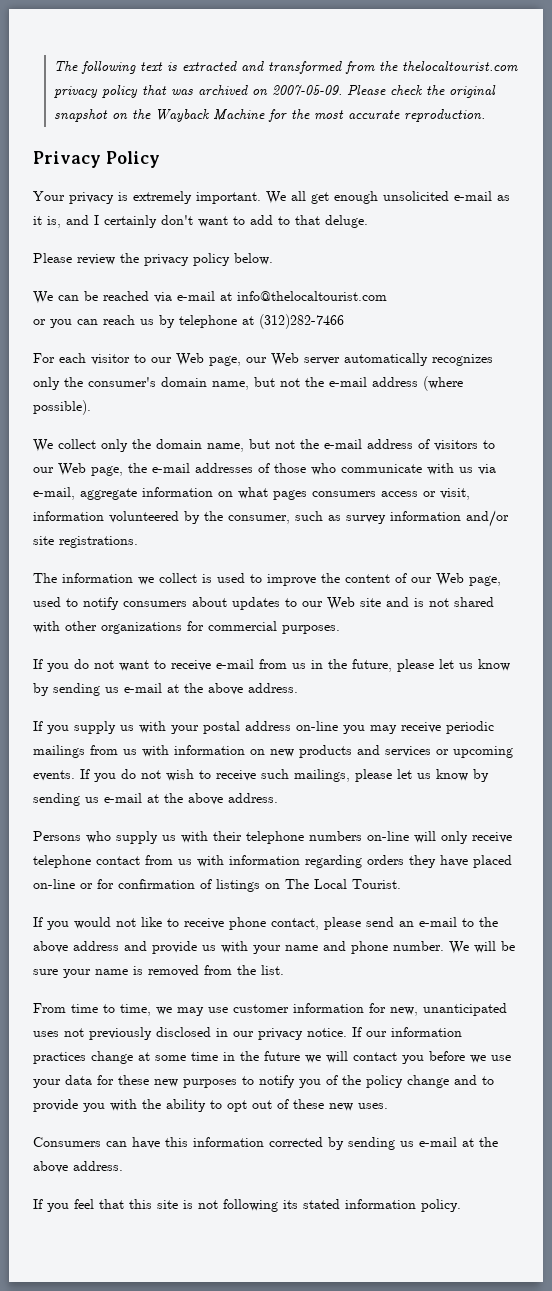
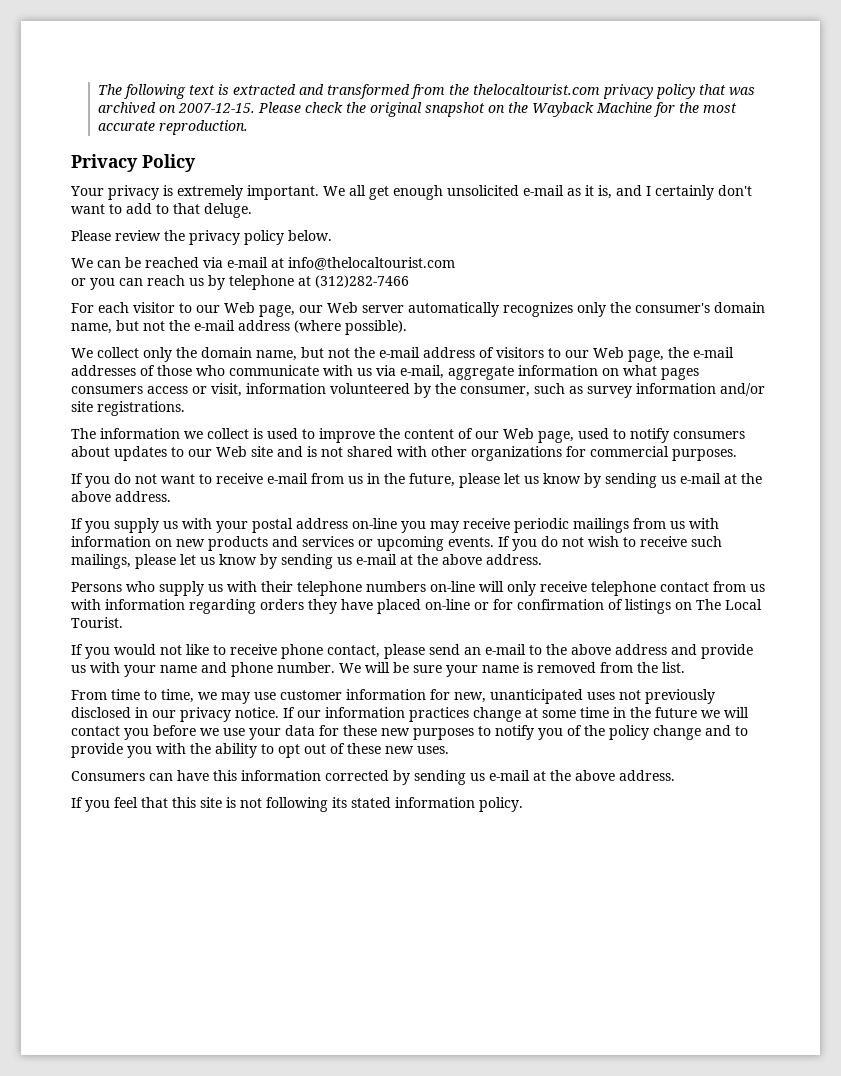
[271,85,342,95] 2007-05-09. -> [177,103,255,113] 2007-12-15.

